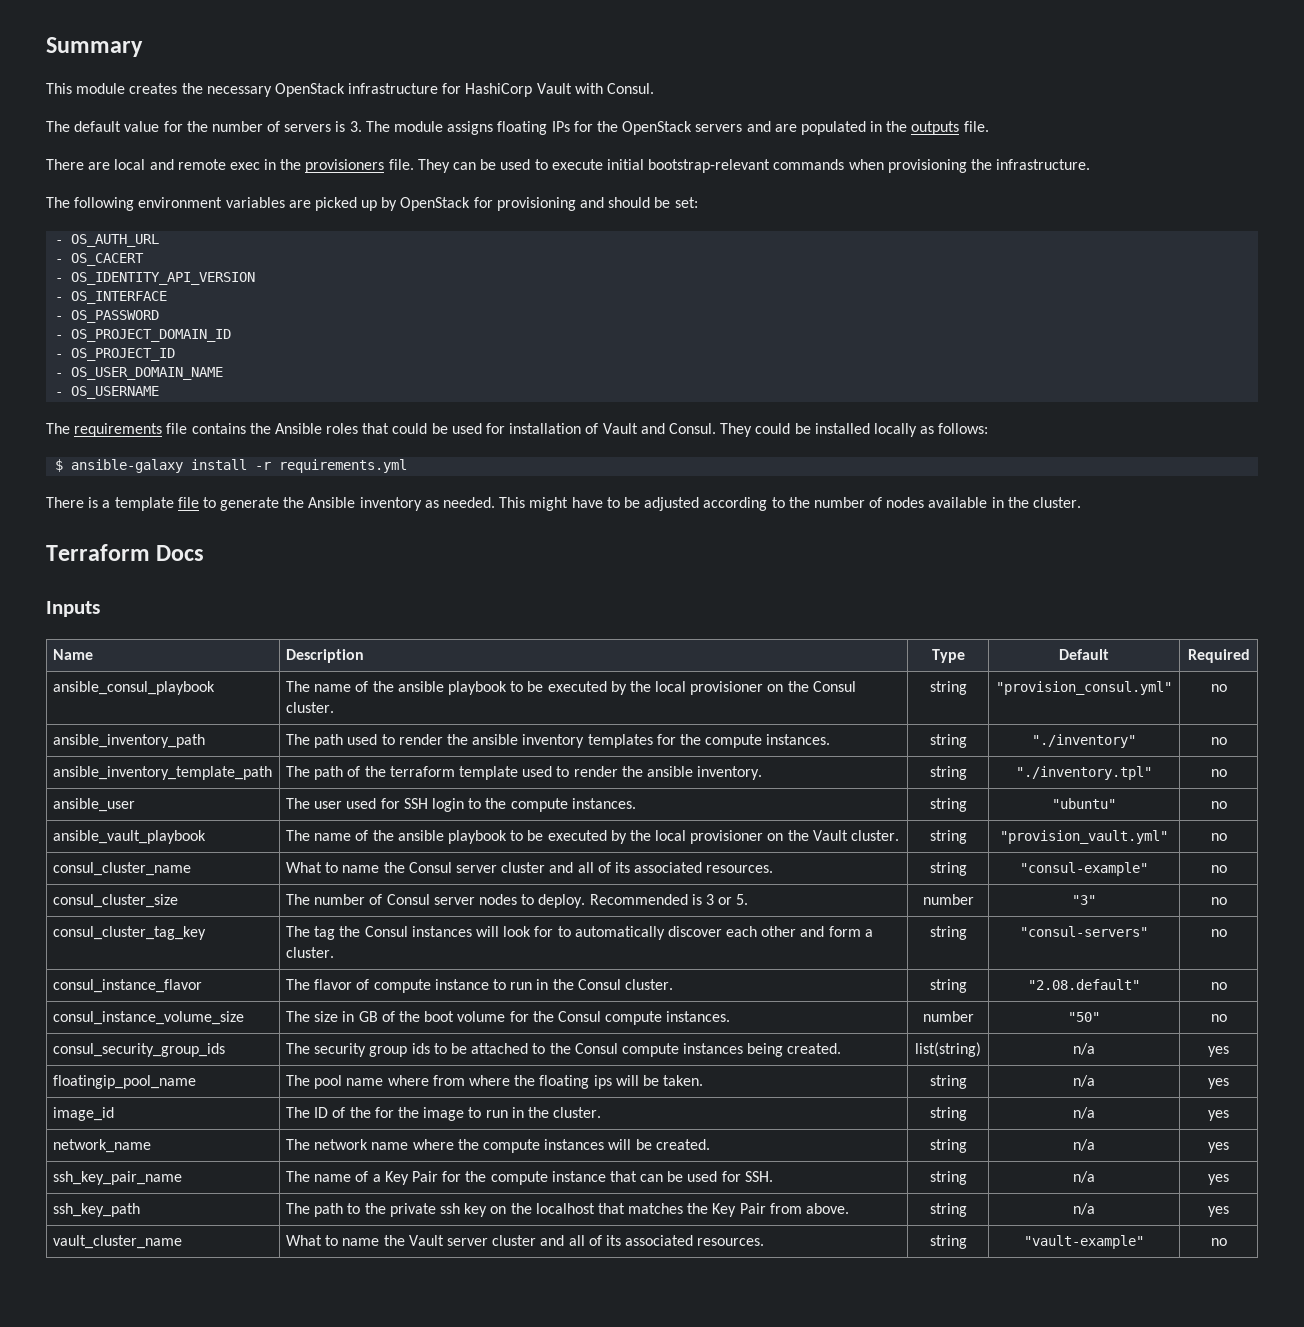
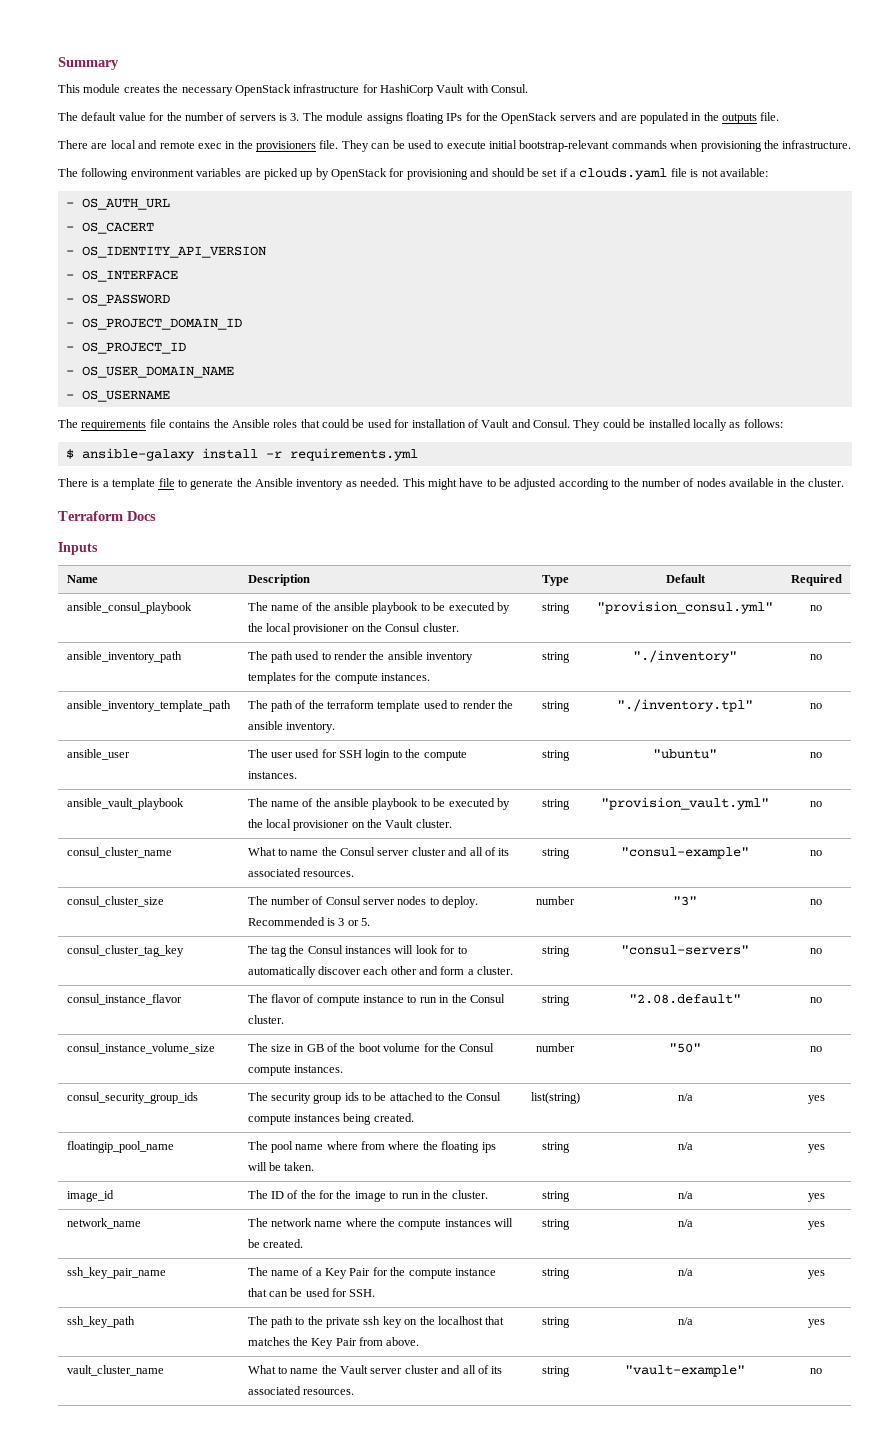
[674,197,698,208] set: -> [542,168,768,180] set if a clouds.yaml file is not available:

